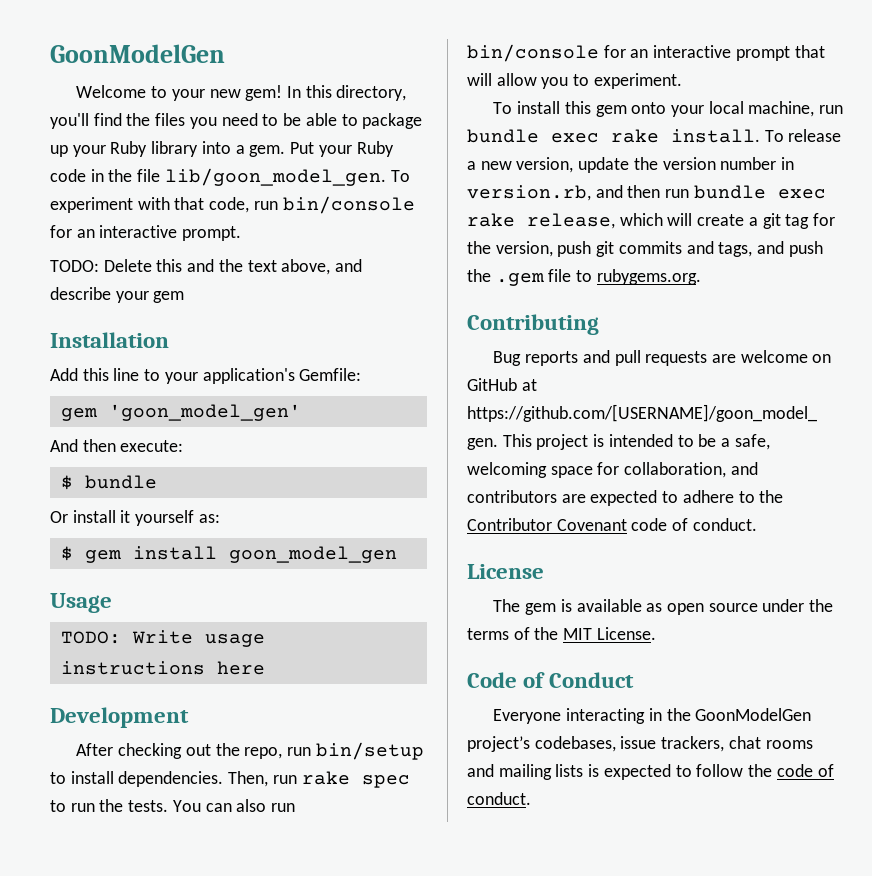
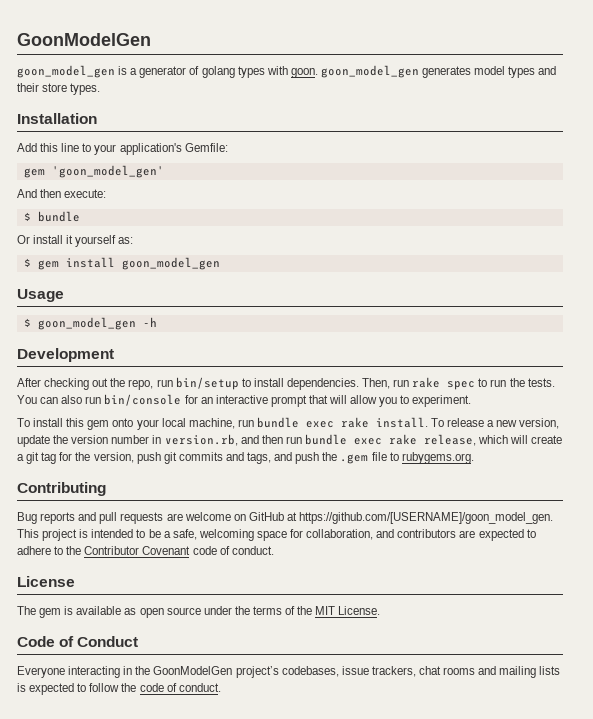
[76,85,407,101] [50,113,423,129] [50,141,394,157] [50,168,410,186] [50,196,415,214] [50,225,242,241] [50,259,363,275] [50,287,185,303] Welcome to your new gem! In this directory, you'll find the files you need to be able to package up your Ruby library into a gem. Put your Ruby code in the file lib/goon_model_gen. To experiment with that code, run bin/console for an interactive prompt. // TODO: Delete this and the text above, and describe your gem -> [17,65,557,78] [17,83,101,95] goon_model_gen is a generator of golang types with goon. goon_model_gen generates model types and their store types.
[60,630,265,647] [60,661,265,675] TODO: Write usage instructions here -> [23,317,157,330] $ goon_model_gen -h

